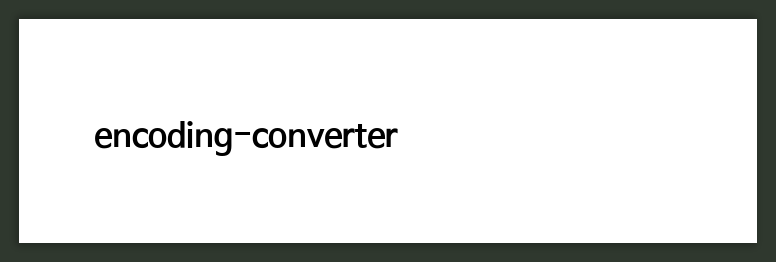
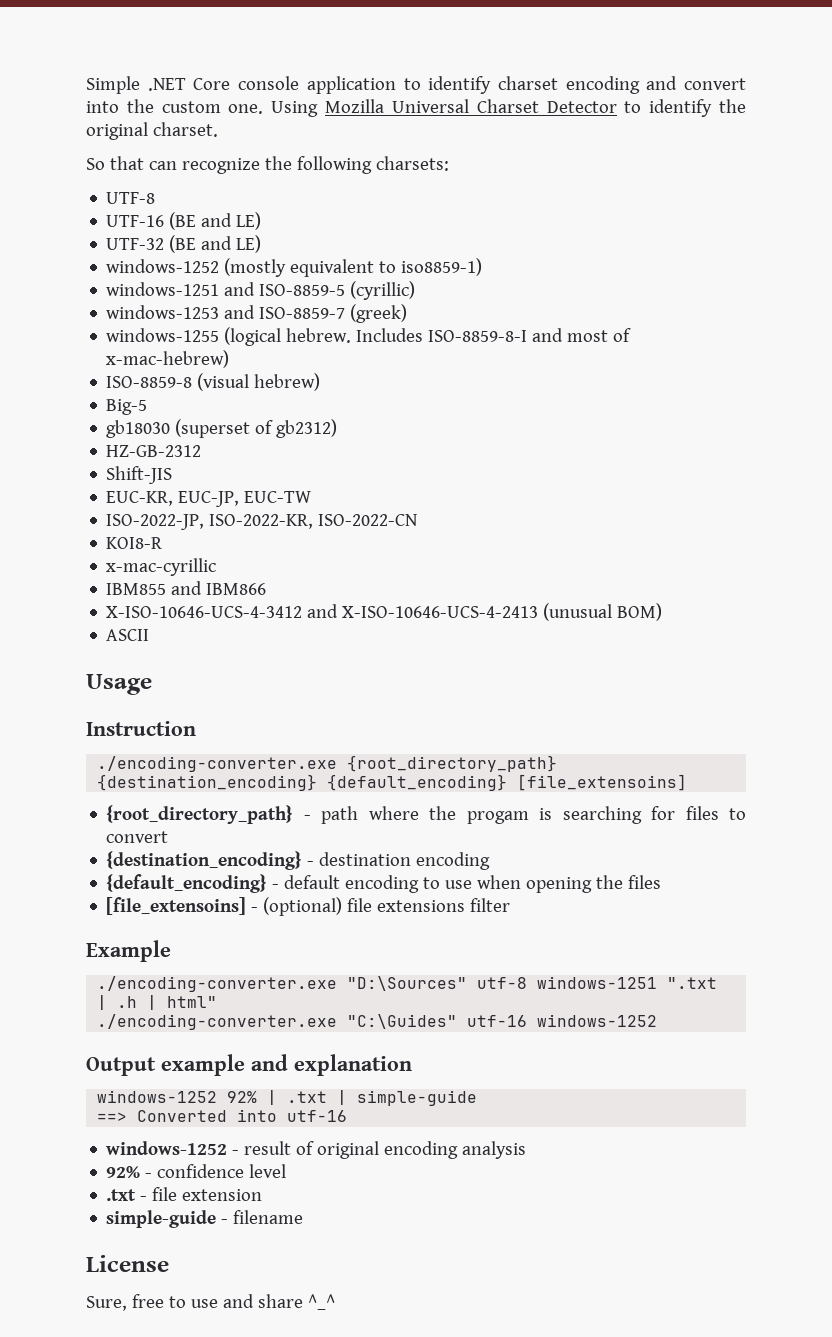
[94,121,398,156] encoding-converter -> [86,76,746,94] [86,99,747,117] [86,122,218,140] [86,156,449,174] [106,192,156,204] [106,212,262,230] [106,235,262,253] [106,258,483,277] [106,281,416,300] [106,304,408,323] [106,327,632,346] [106,350,230,368] [106,373,321,391] [106,399,148,415] [106,419,338,438] [106,445,202,457] [106,466,173,484] [106,491,312,507] [106,514,418,530] [106,537,163,549] [106,558,217,576] [106,581,267,595] [106,603,663,621] [106,629,150,641] [86,674,152,695] [86,721,196,736] [97,755,558,772] [97,774,688,791] [106,805,746,824] [106,831,169,843] [106,851,491,870] [106,874,662,893] [106,897,511,916] [86,940,171,962] [97,976,718,992] [97,995,218,1010] [97,1014,658,1030] [86,1054,412,1076] [97,1090,478,1106] [97,1109,348,1122] [106,1141,527,1159] [106,1164,287,1178] [106,1187,263,1201] [106,1210,304,1228] [86,1255,169,1272] [86,1294,335,1311] Simple .NET Core console application to identify charset encoding and convert into the custom one. Using Mozilla Universal Charset Detector to identify the original charset. // So that can recognize the following charsets: // UTF-8 // UTF-16 (BE and LE) // UTF-32 (BE and LE) // windows-1252 (mostly equivalent to iso8859-1) // windows-1251 and ISO-8859-5 (cyrillic) // windows-1253 and ISO-8859-7 (greek) // windows-1255 (logical hebrew. Includes ISO-8859-8-I and most of x-mac-hebrew) // ISO-8859-8 (visual hebrew) // Big-5 // gb18030 (superset of gb2312) // HZ-GB-2312 // Shift-JIS // EUC-KR, EUC-JP, EUC-TW // ISO-2022-JP, ISO-2022-KR, ISO-2022-CN // KOI8-R // x-mac-cyrillic // IBM855 and IBM866 // X-ISO-10646-UCS-4-3412 and X-ISO-10646-UCS-4-2413 (unusual BOM) // ASCII // Usage // Instruction // ./encoding-converter.exe {root_directory_path} {destination_encoding} {default_encoding} [file_extensoins] // {root_directory_path} - path where the progam is searching for files to convert // {destination_encoding} - destination encoding // {default_encoding} - default encoding to use when opening the files // [file_extensoins] - (optional) file extensions filter // Example // ./encoding-converter.exe "D:\Sources" utf-8 windows-1251 ".txt | .h | html" // ./encoding-converter.exe "C:\Guides" utf-16 windows-1252 // Output example and explanation // windows-1252 92% | .txt | simple-guide // ==> Converted into utf-16 // windows-1252 - result of original encoding analysis // 92% - confidence level // .txt - file extension // simple-guide - filename // License // Sure, free to use and share ^_^

